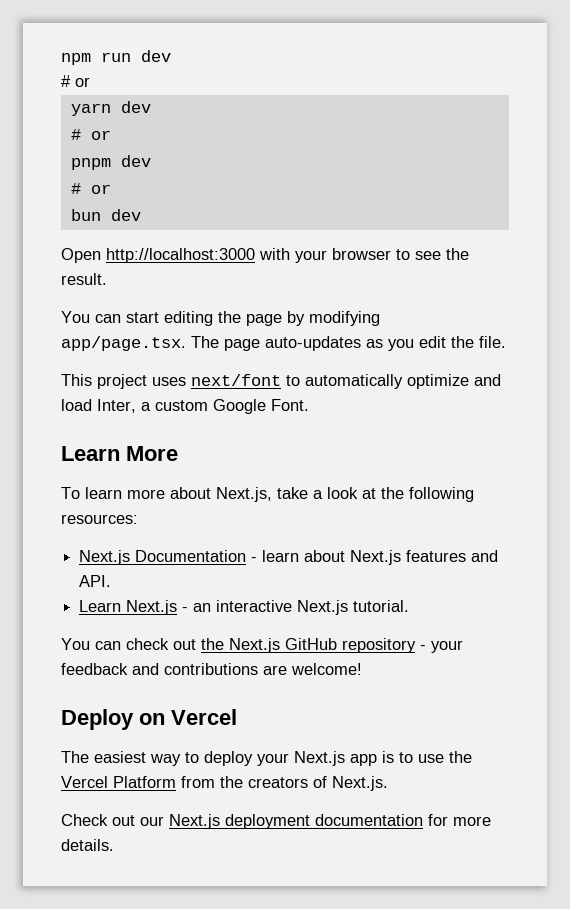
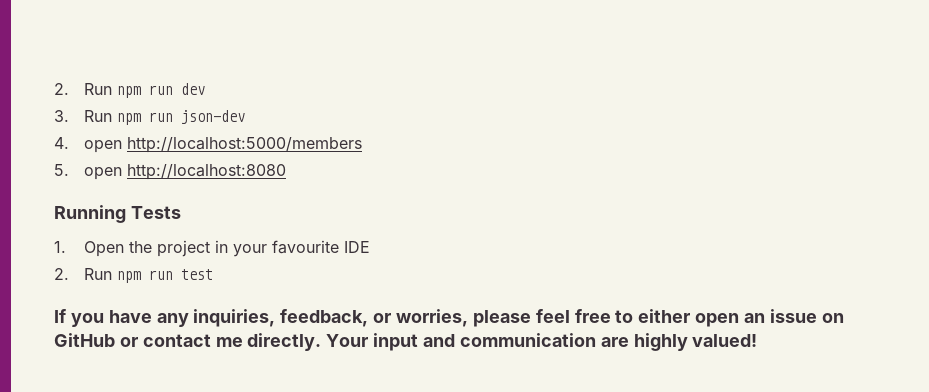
(61, 59) none -> [54,83,112,95] 2. Run
[61,75,90,87] [70,101,151,116] [70,129,111,140] [70,155,151,170] [70,183,111,194] [70,209,141,221] [61,248,469,263] [61,273,107,285] [61,311,380,326] [61,336,506,351] [61,374,501,389] [61,399,309,414] [61,446,178,461] [61,487,474,502] [61,514,138,524] [79,550,499,565] [79,575,112,587] [79,600,410,615] [61,638,463,653] [61,663,362,675] [61,709,237,730] [61,751,472,766] [61,776,388,791] [61,814,491,829] [61,839,114,851] # or // yarn dev // # or // pnpm dev // # or // bun dev // Open http://localhost:3000 with your browser to see the result. // You can start editing the page by modifying app/page.tsx. The page auto-updates as you edit the file. // This project uses next/font to automatically optimize and load Inter, a custom Google Font. // Learn More // To learn more about Next.js, take a look at the following resources: // Next.js Documentation - learn about Next.js features and API. // Learn Next.js - an interactive Next.js tutorial. // You can check out the Next.js GitHub repository - your feedback and contributions are welcome! // Deploy on Vercel // The easiest way to deploy your Next.js app is to use the Vercel Platform from the creators of Next.js. // Check out our Next.js deployment documentation for more details. -> [54,110,245,125] [54,137,362,153] [54,164,286,180] [54,205,181,223] [54,240,370,257] [54,268,213,283] [54,309,844,327] [54,333,758,351] 3. Run npm run json-dev // 4. open http://localhost:5000/members // 5. open http://localhost:8080 // Running Tests // 1. Open the project in your favourite IDE // 2. Run npm run test // If you have any inquiries, feedback, or worries, please feel free to either open an issue on GitHub or contact me directly. Your input and communication are highly valued!

